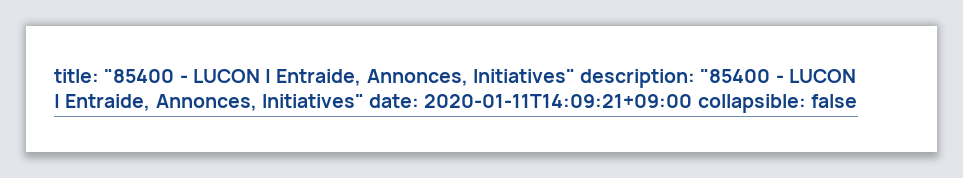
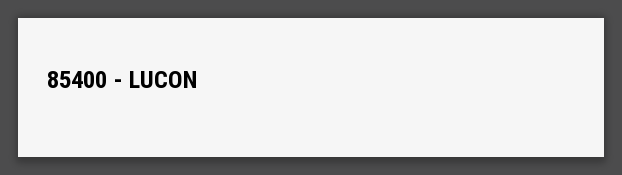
[54,69,856,88] [54,94,857,113] title: "85400 - LUCON | Entraide, Annonces, Initiatives" description: "85400 - LUCON | Entraide, Annonces, Initiatives" date: 2020-01-11T14:09:21+09:00 collapsible: false -> [47,71,198,88] 85400 - LUCON

